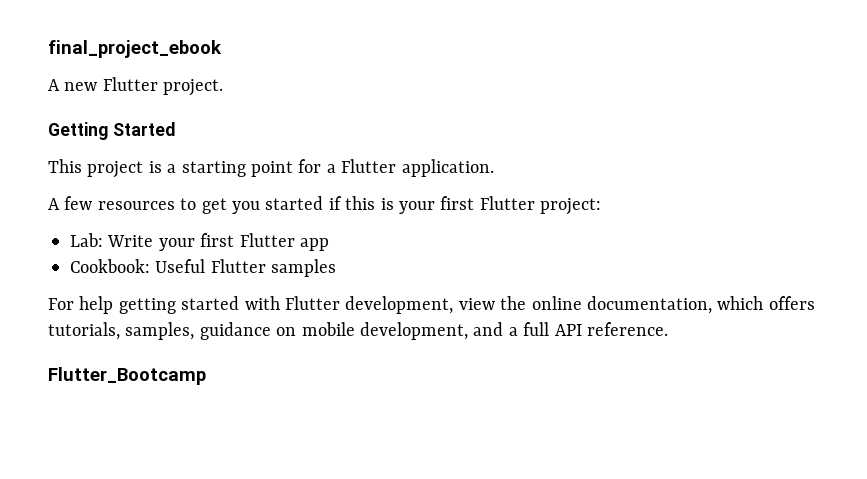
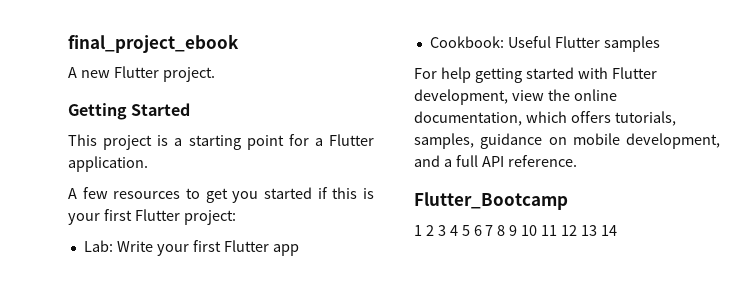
(206, 376) none -> [414,225,617,236] // 1 2 3 4 5 6 7 8 9 10 11 12 13 14

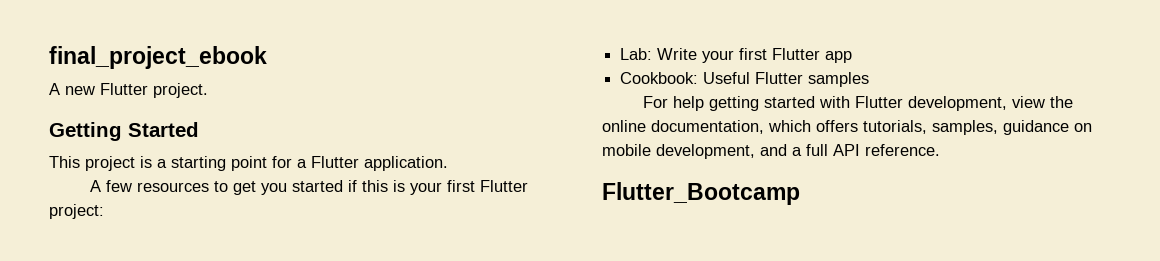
[414,225,617,236] // 1 2 3 4 5 6 7 8 9 10 11 12 13 14 -> (800, 193) none

